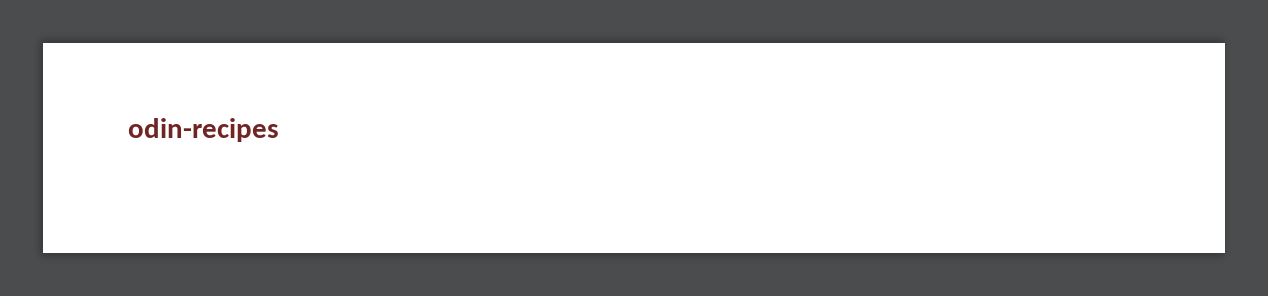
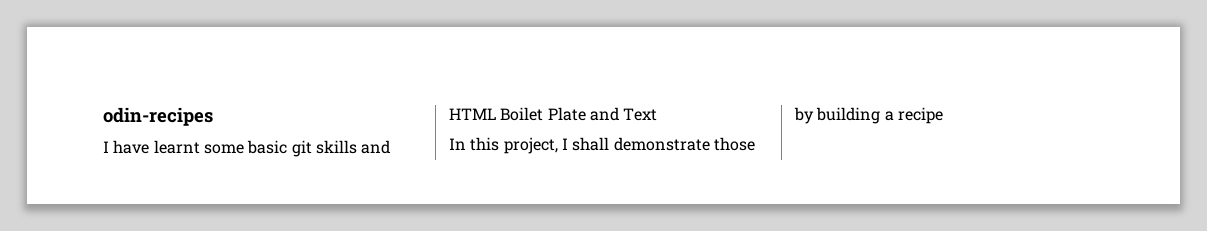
(279, 130) none -> [103,140,391,157] [449,107,658,121] [449,137,755,154] [794,107,943,124] // I have learnt some basic git skills and HTML Boilet Plate and Text // In this project, I shall demonstrate those by building a recipe

